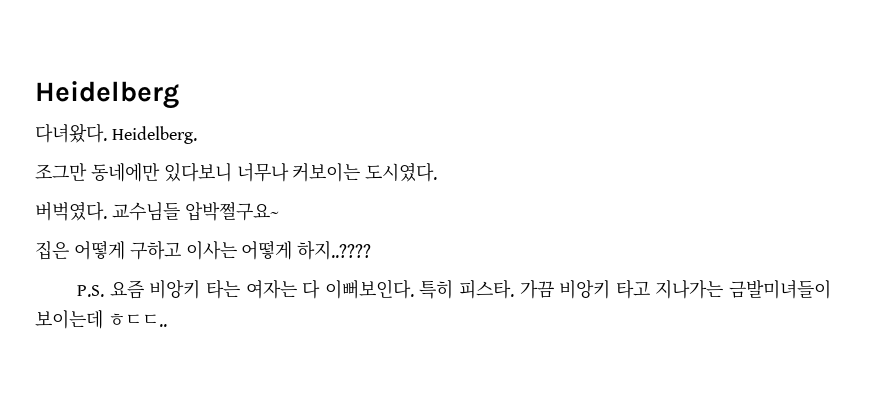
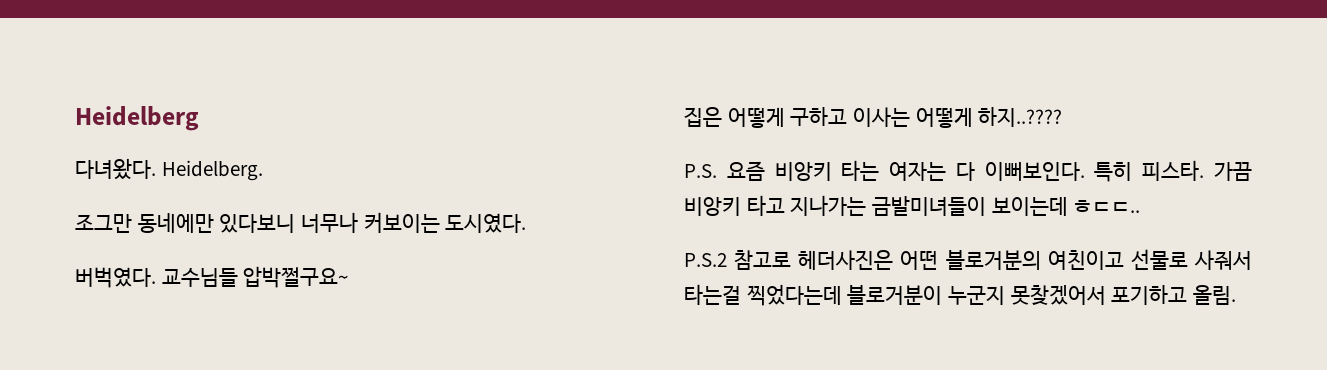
(167, 320) none -> [684,249,1252,270] [684,284,1237,306] // P.S.2 참고로 헤더사진은 어떤 블로거분의 여친이고 선물로 사줘서 타는걸 찍었다는데 블로거분이 누군지 못찾겠어서 포기하고 올림.

